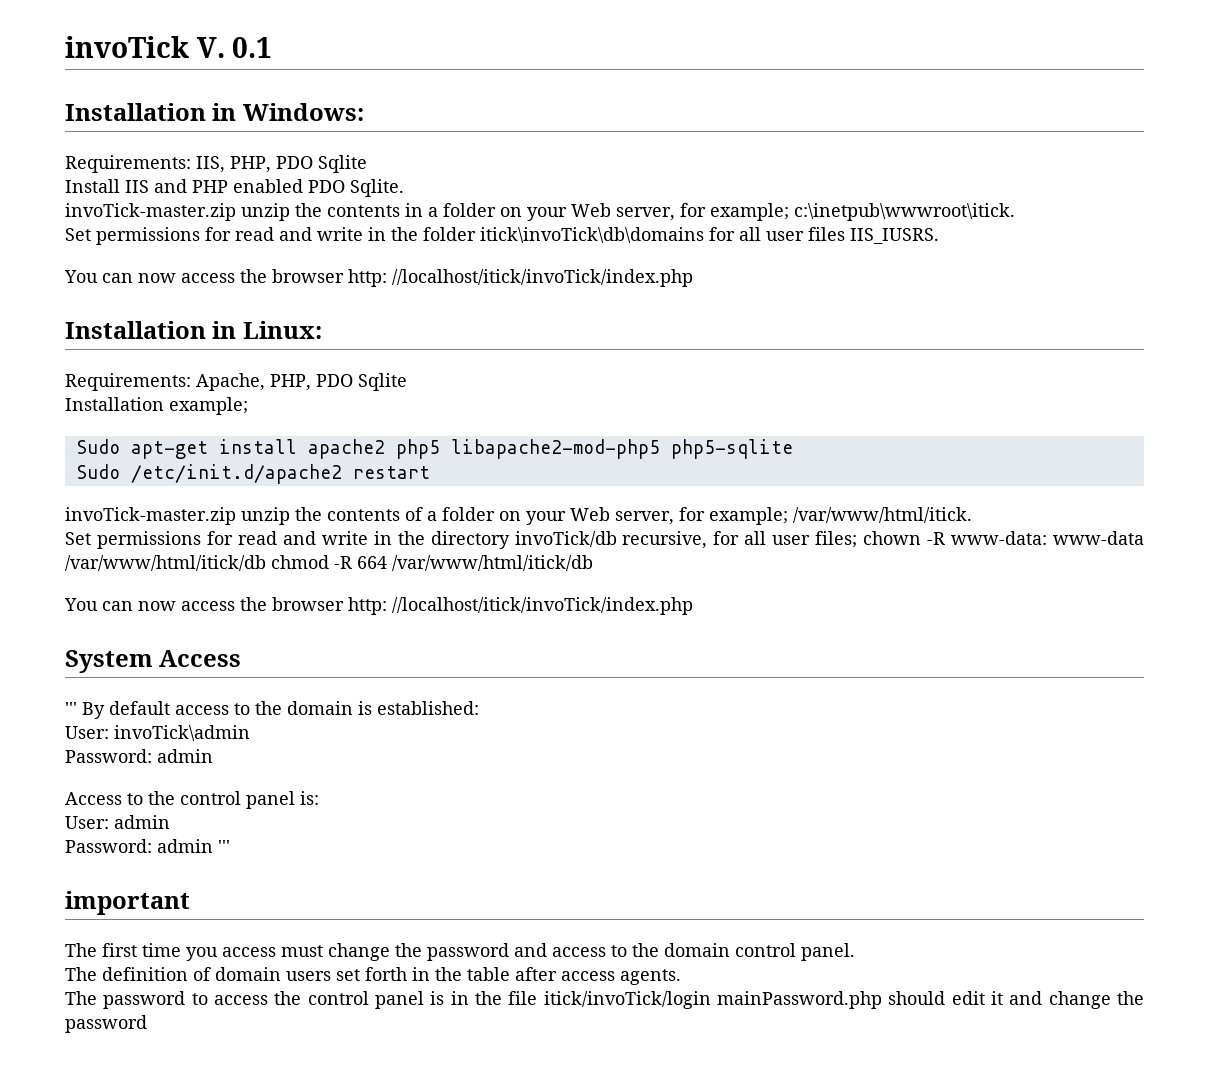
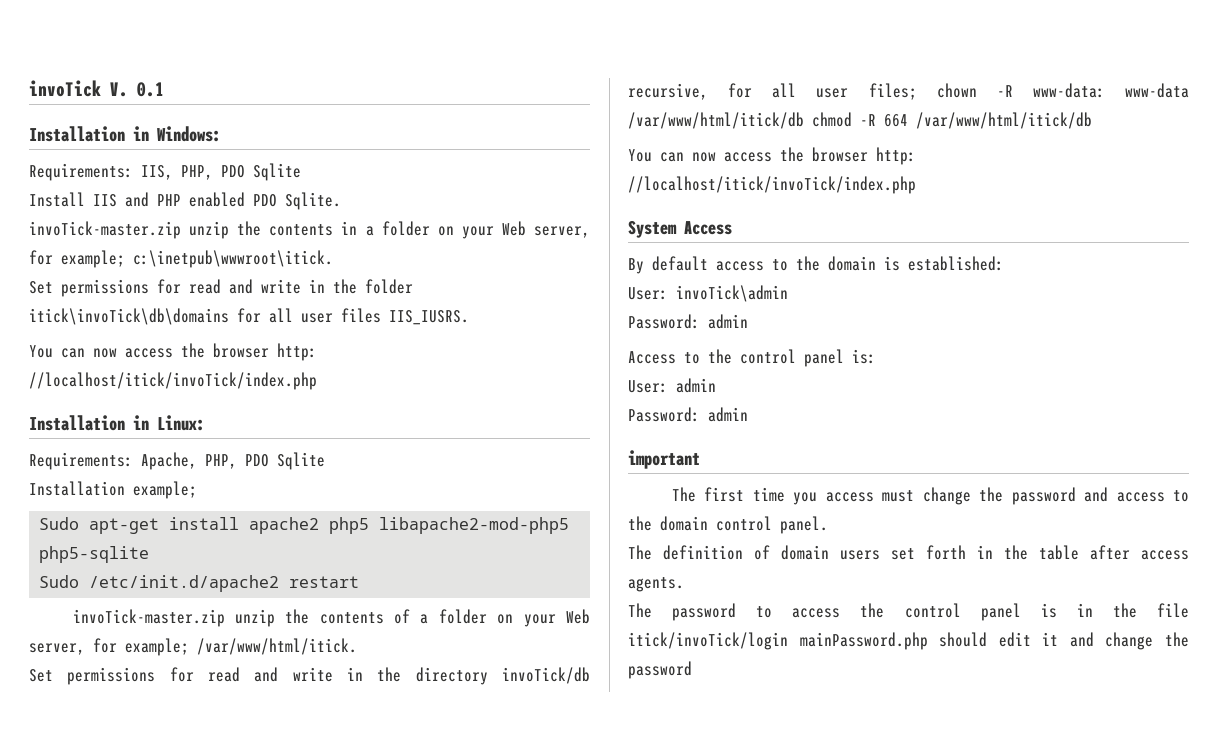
[65,702,77,715] ''' -> (732, 228) none
[218,840,230,853] ''' -> (748, 414) none

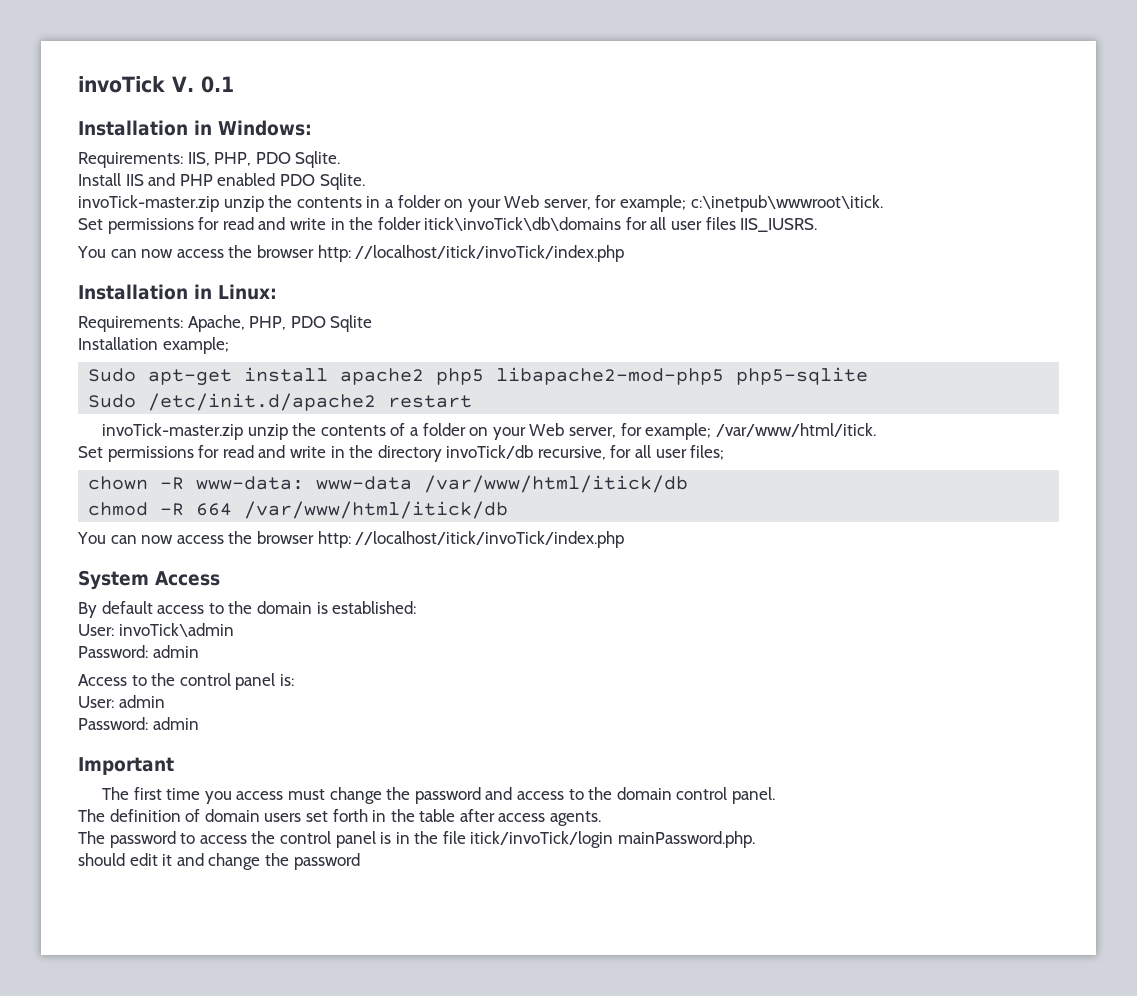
[253,163,301,181] Sqlite -> [295,151,341,168] Sqlite.
(917, 91) none -> (725, 452) //
(804, 120) none -> (689, 484) //
[628,450,700,469] important -> [78,757,174,775] Important
[799,632,928,650] mainPassword.php -> [618,831,756,848] mainPassword.php. //

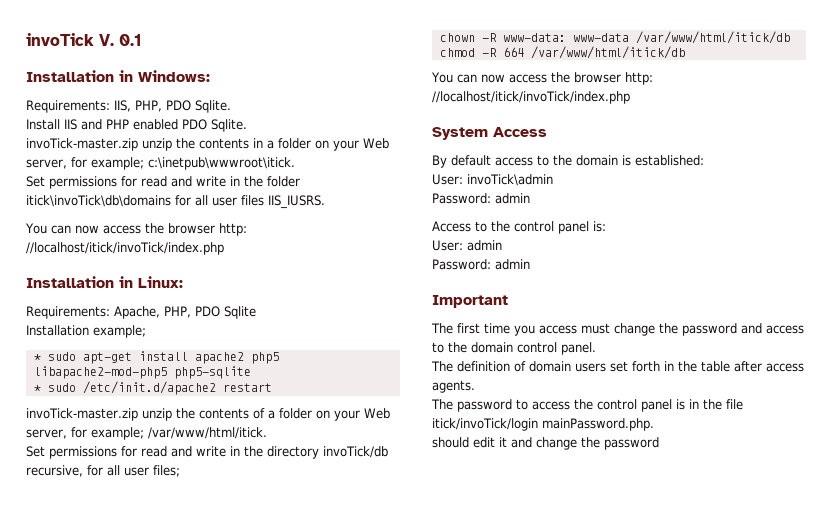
[88,368,137,382] Sudo -> [33,352,76,361] * sudo
[88,394,137,408] Sudo -> [33,383,76,392] * sudo

